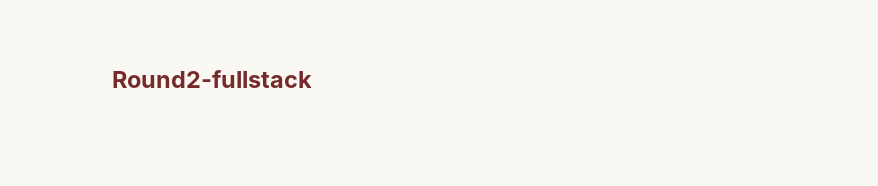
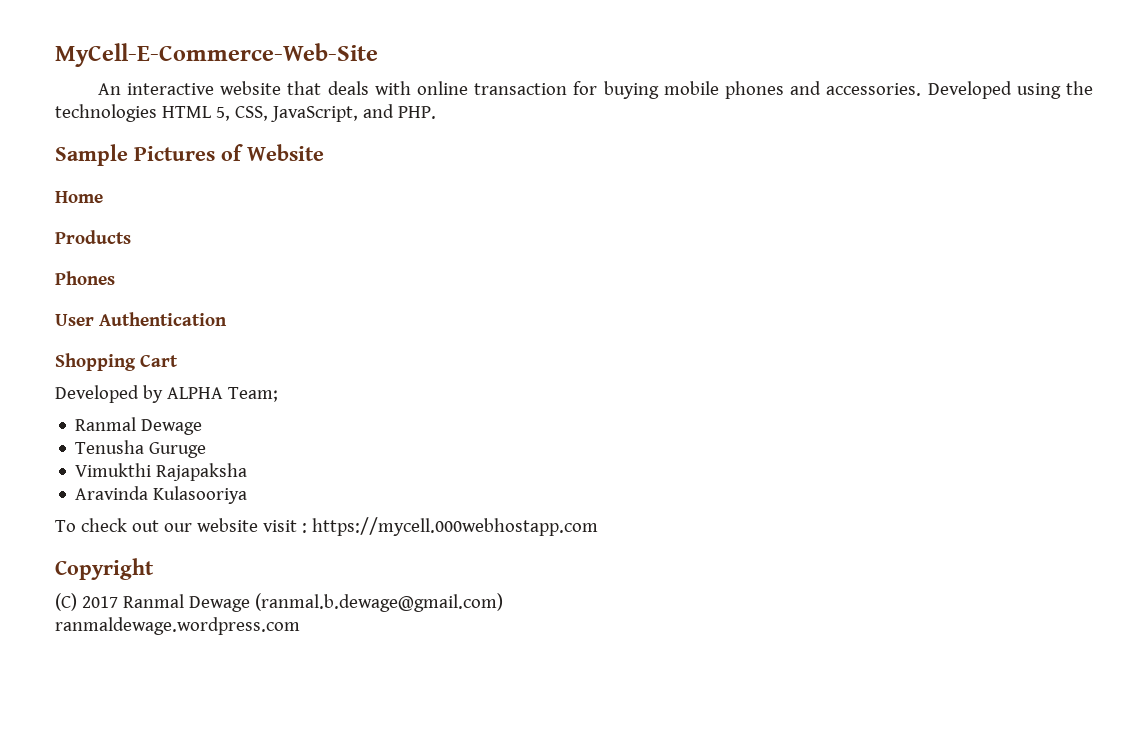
[112,70,312,88] Round2-fullstack -> [55,43,378,67] [97,81,1093,99] [55,104,436,122] [55,144,324,166] [55,191,103,203] [55,230,131,244] [55,271,115,285] [55,312,227,326] [55,353,178,371] [55,385,278,403] [75,417,203,435] [75,440,207,458] [75,463,248,481] [75,486,248,504] [55,517,598,536] [55,558,154,580] [55,593,503,612] [55,617,300,635] MyCell-E-Commerce-Web-Site // An interactive website that deals with online transaction for buying mobile phones and accessories. Developed using the technologies HTML 5, CSS, JavaScript, and PHP. // Sample Pictures of Website // Home // Products // Phones // User Authentication // Shopping Cart // Developed by ALPHA Team; // Ranmal Dewage // Tenusha Guruge // Vimukthi Rajapaksha // Aravinda Kulasooriya // To check out our website visit : https://mycell.000webhostapp.com // Copyright // (C) 2017 Ranmal Dewage (ranmal.b.dewage@gmail.com) // ranmaldewage.wordpress.com

